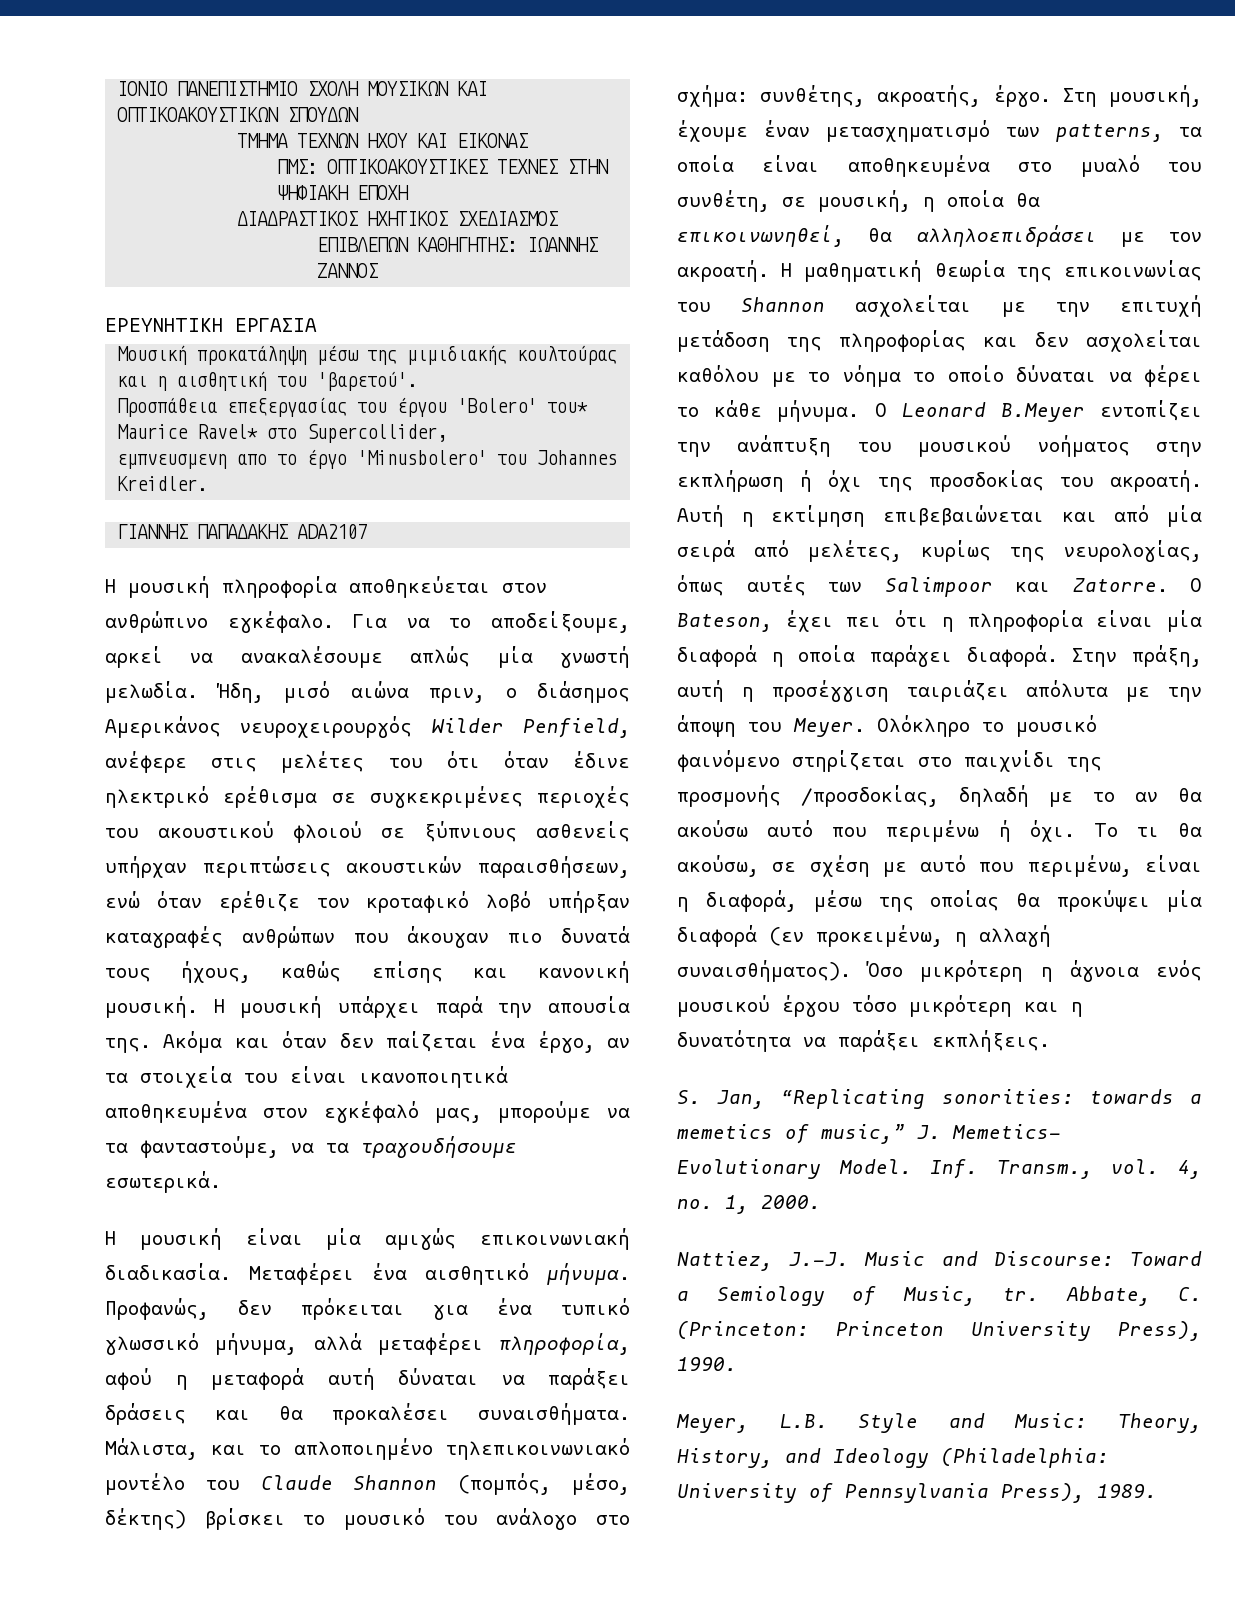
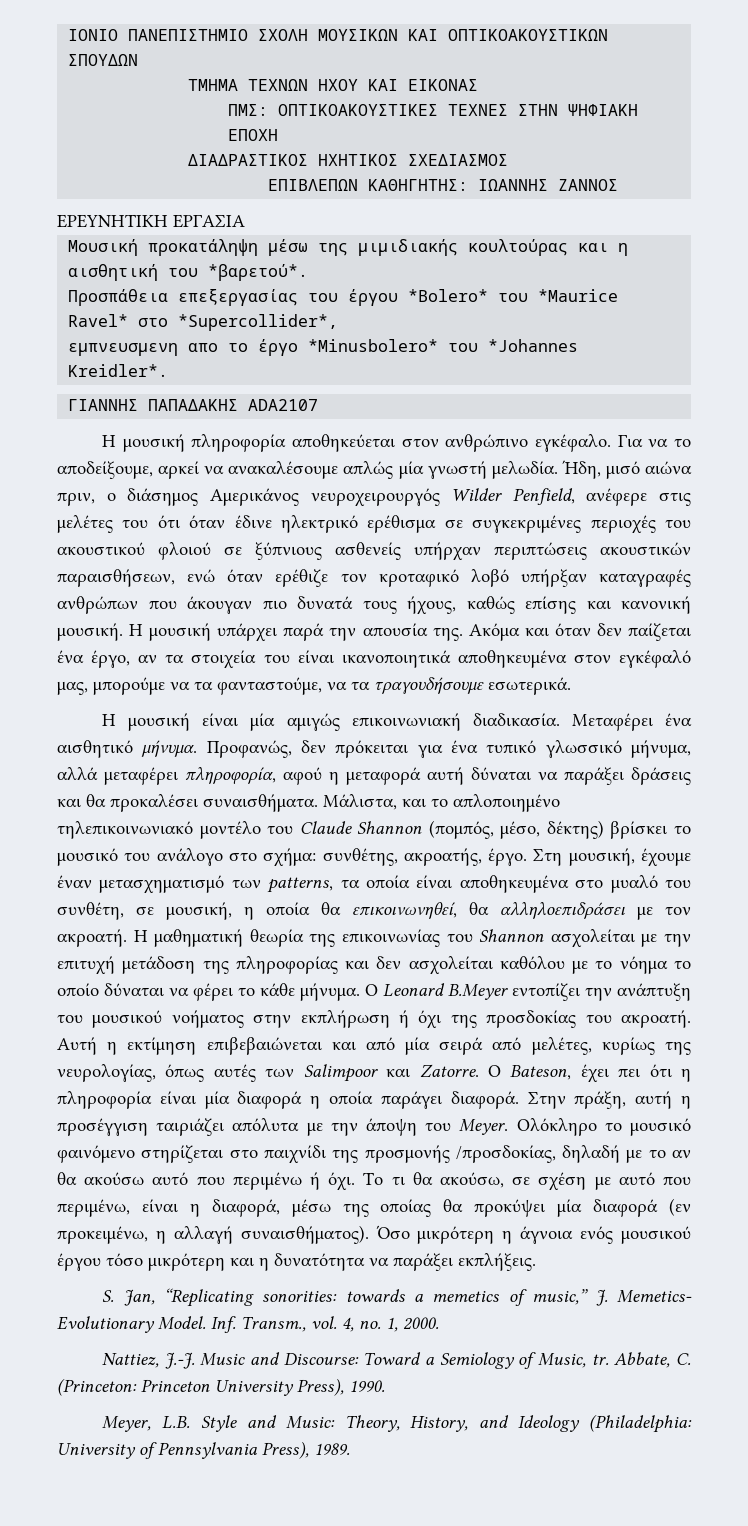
[317,371,418,391] 'βαρετού'. -> [208,264,309,281] *βαρετού*.
[457,398,589,413] [117,424,189,439] 'Bolero' του* Maurice -> [408,289,619,302] *Bolero* του *Maurice
[307,424,448,443] Supercollider, -> [178,314,339,331] *Supercollider*,
[357,450,618,465] [117,476,208,491] 'Minusbolero' του Johannes Kreidler. -> [308,339,579,352] [68,364,169,377] *Minusbolero* του *Johannes Kreidler*.

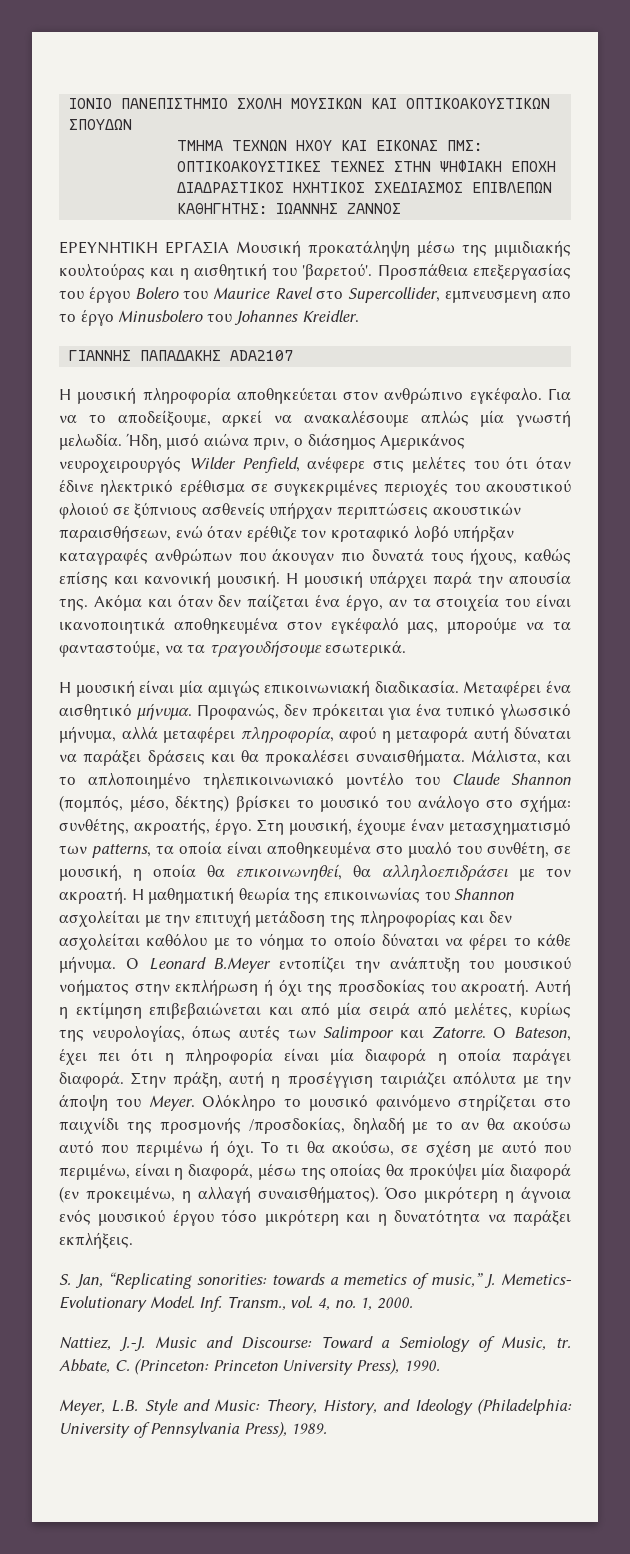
(479, 85) // -> (439, 145) none
(509, 160) // -> (464, 187) none
(245, 221) // -> (229, 247) none
[208,264,309,281] *βαρετού*. // -> [302,263,373,280] 'βαρετού'.
[408,289,619,302] [68,314,339,331] [68,339,579,356] [68,364,169,377] *Bolero* του *Maurice Ravel* στο *Supercollider*, // εμπνευσμενη απο το έργο *Minusbolero* του *Johannes Kreidler*. -> [135,287,571,303] [59,309,359,326] Bolero του Maurice Ravel στο Supercollider, εμπνευσμενη απο το έργο Minusbolero του Johannes Kreidler.

